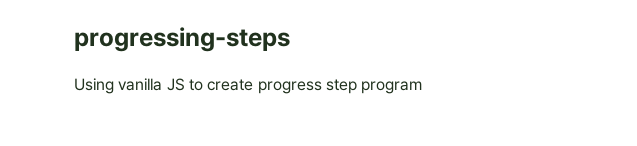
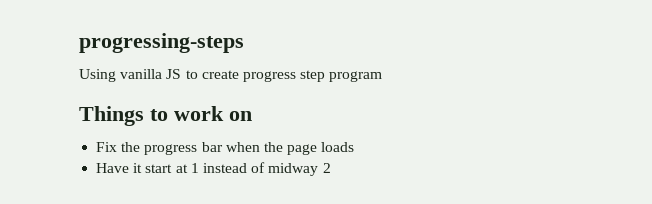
(423, 87) none -> [79,106,252,126] [96,142,355,155] [96,162,331,176] // Things to work on // Fix the progress bar when the page loads // Have it start at 1 instead of midway 2

